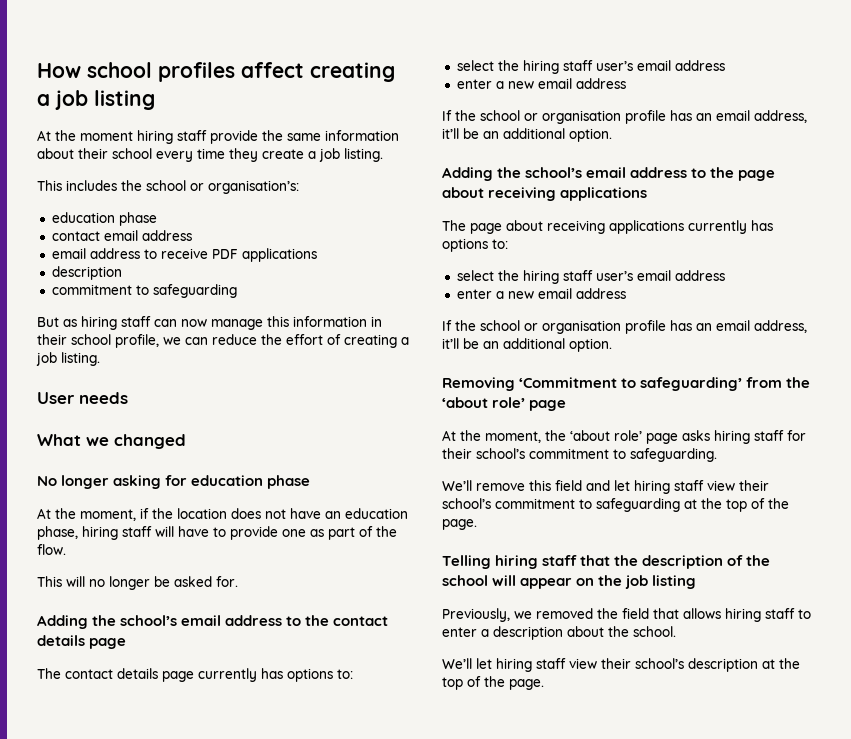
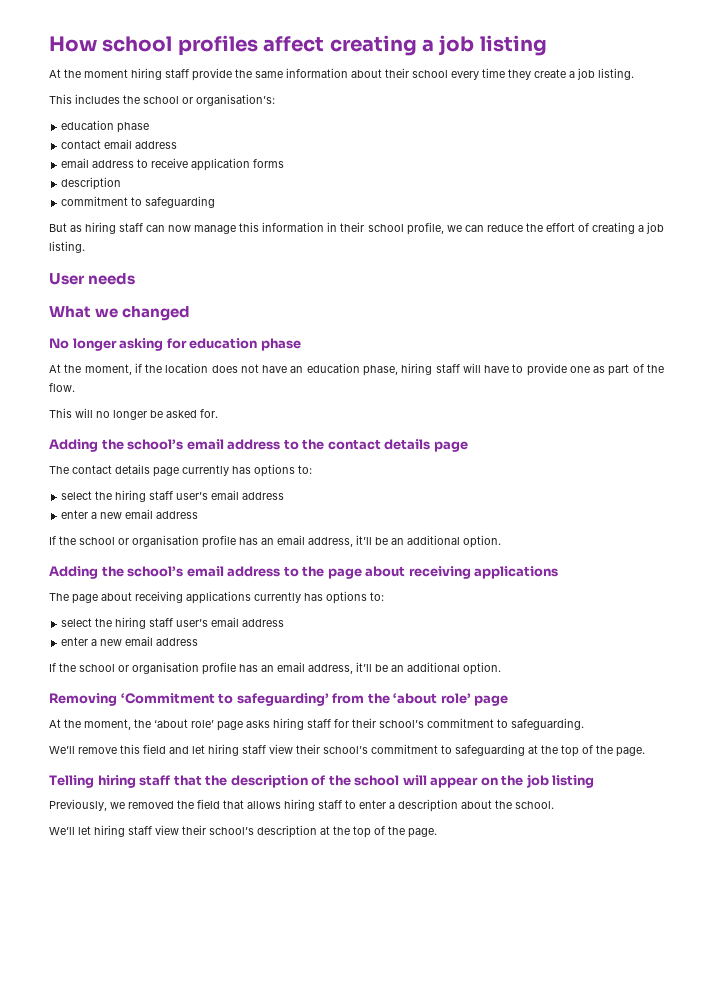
[211,248,317,262] PDF applications -> [191,158,285,171] application forms

